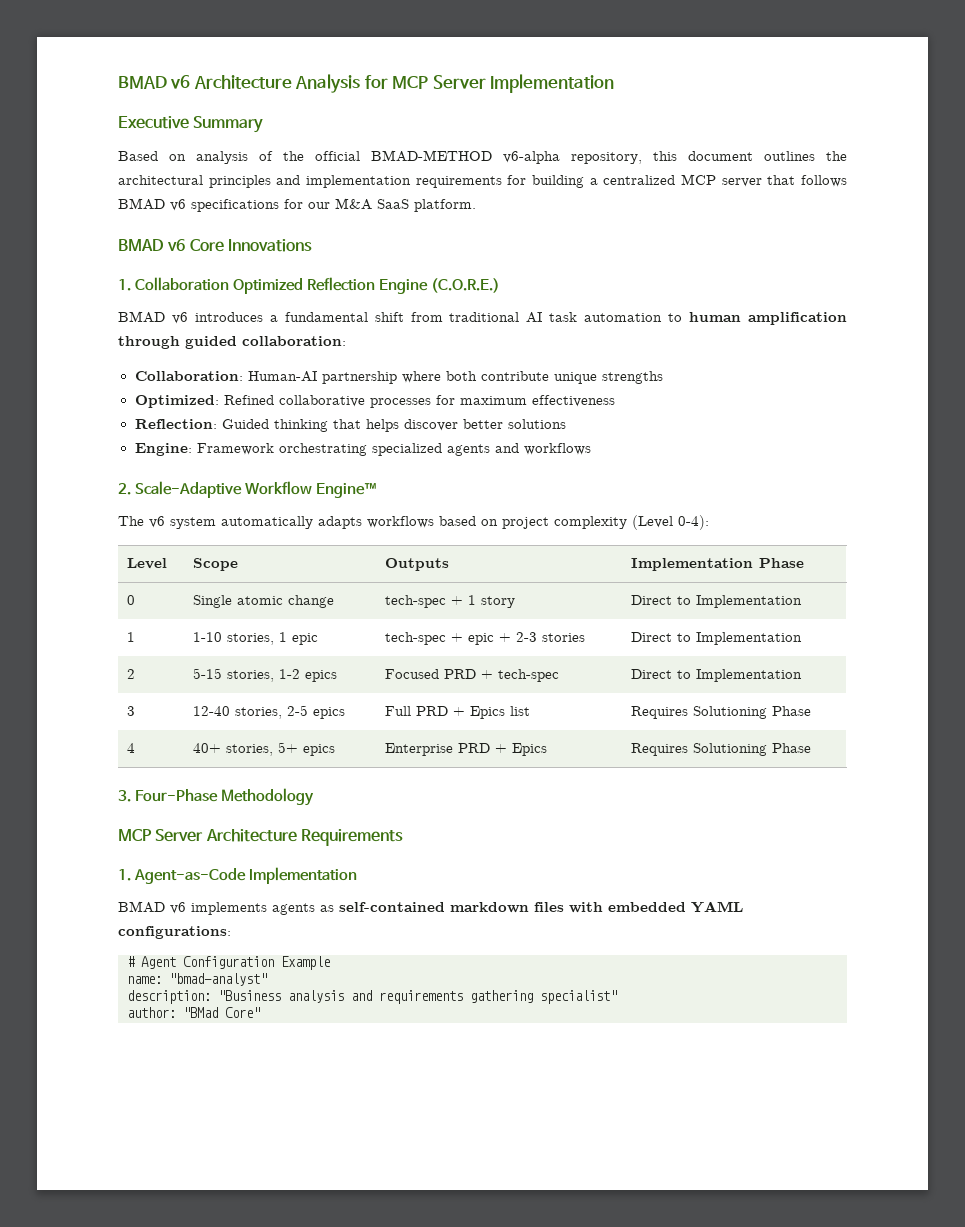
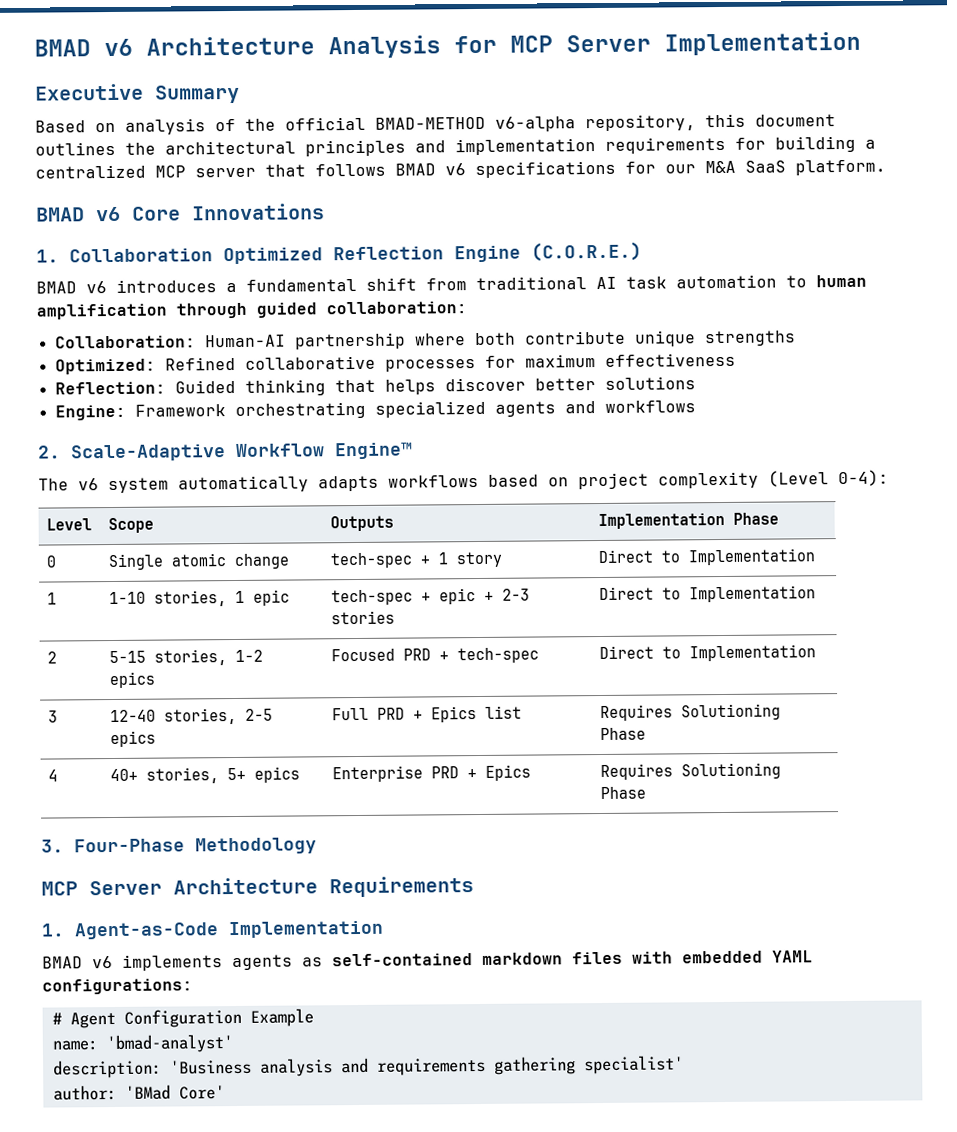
[169,973,267,986] "bmad-analyst" -> [105,1034,233,1054] 'bmad-analyst'
[218,990,281,1001] "Business -> [169,1059,252,1075] 'Business
[540,990,617,1004] specialist" -> [583,1055,684,1075] specialist'
[183,1007,260,1018] "BMad Core" -> [124,1084,225,1100] 'BMad Core'

